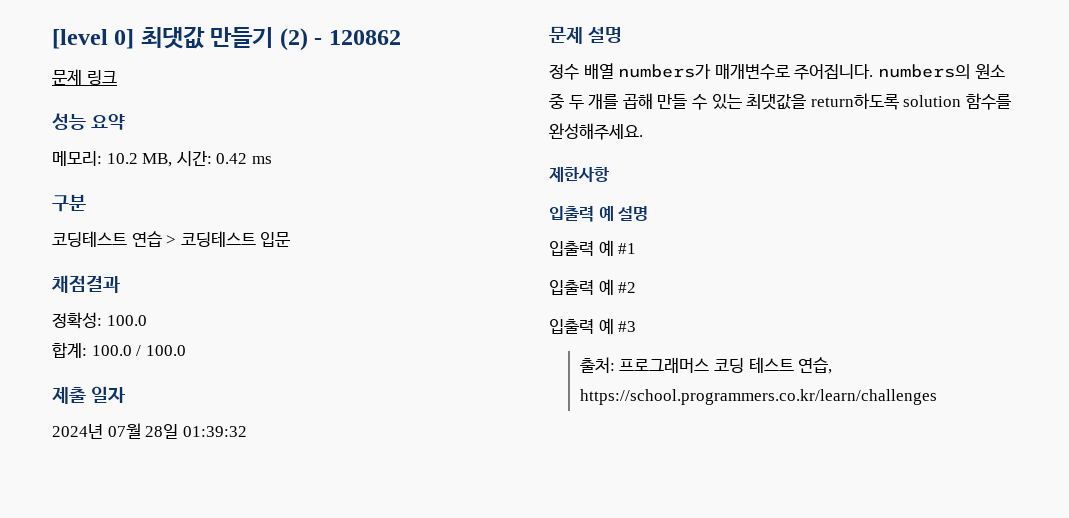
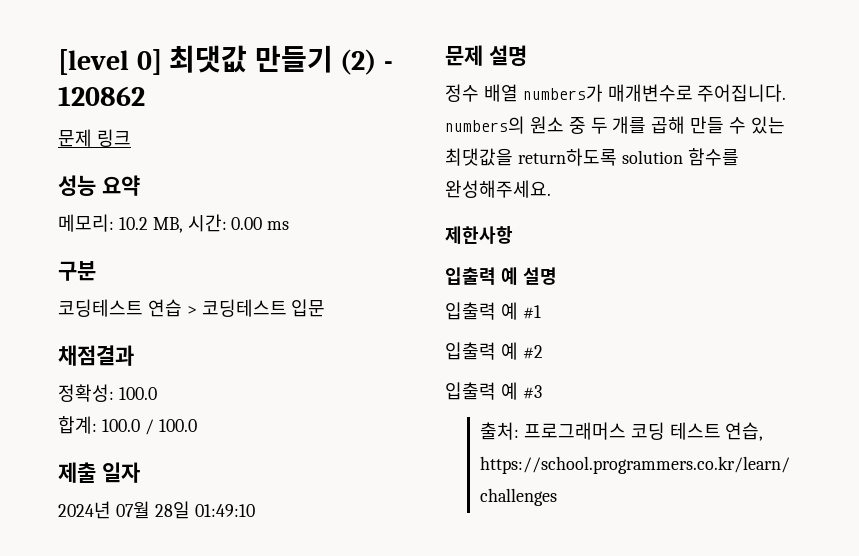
[216,153,248,164] 0.42 -> [231,217,263,230] 0.00
[182,426,247,437] 01:39:32 -> [194,504,255,517] 01:49:10

